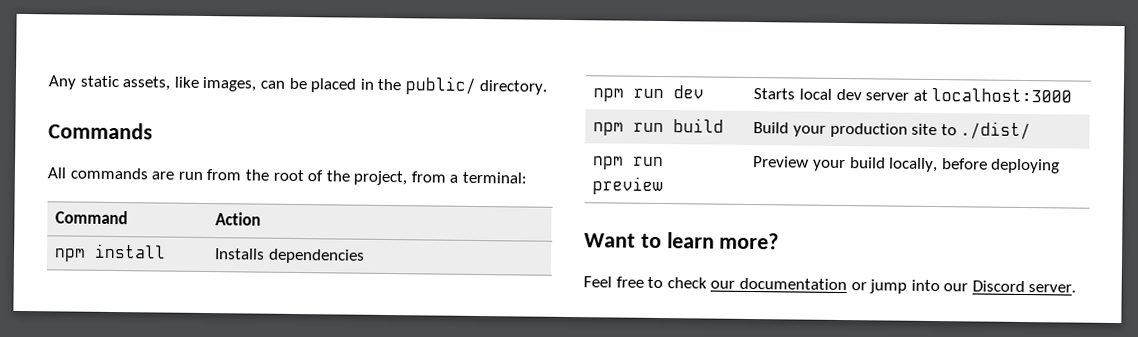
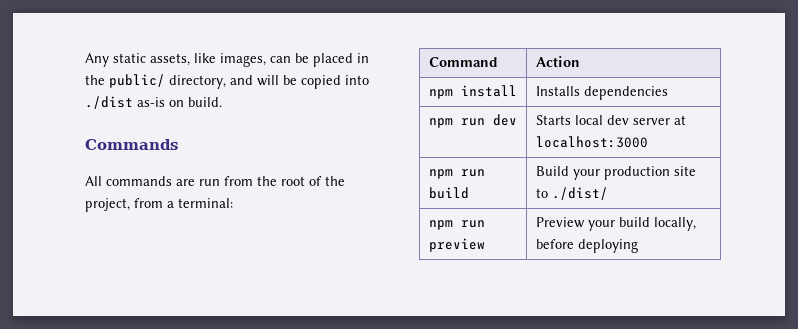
[479,80,548,95] directory. -> [169,75,369,89] [85,96,222,109] directory, and will be copied into ./dist as-is on build.
[584,232,780,250] [583,276,1077,294] // Want to learn more? // Feel free to check our documentation or jump into our Discord server. -> (638, 246) none

